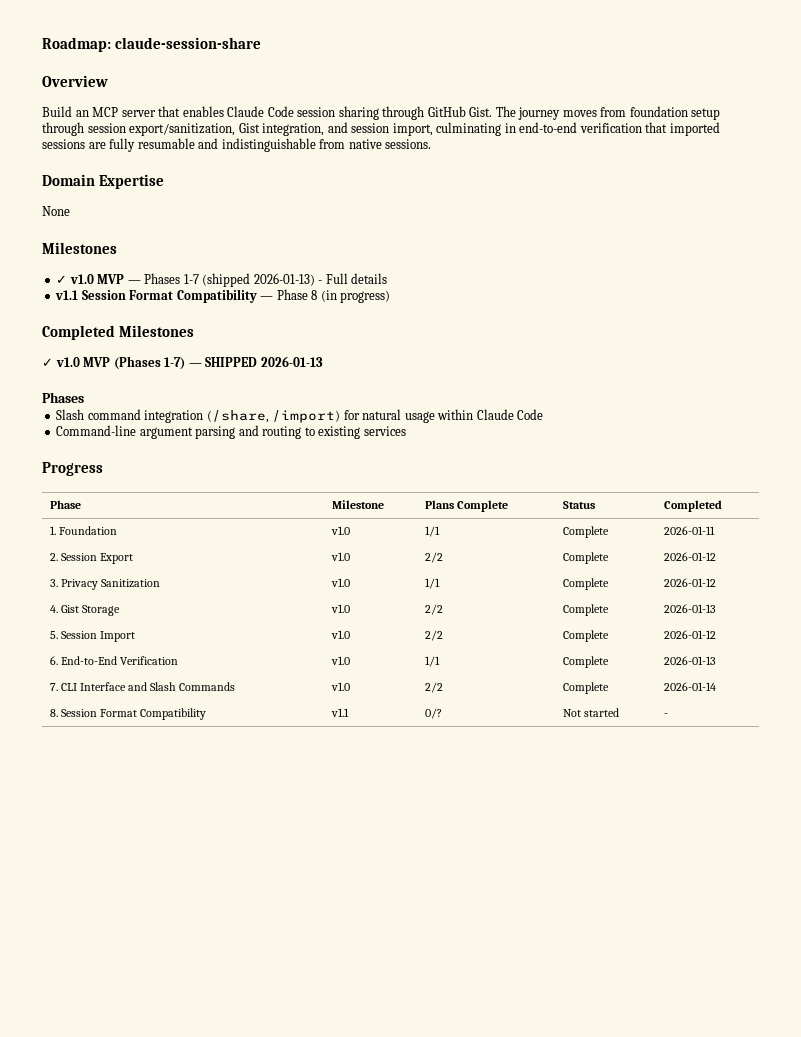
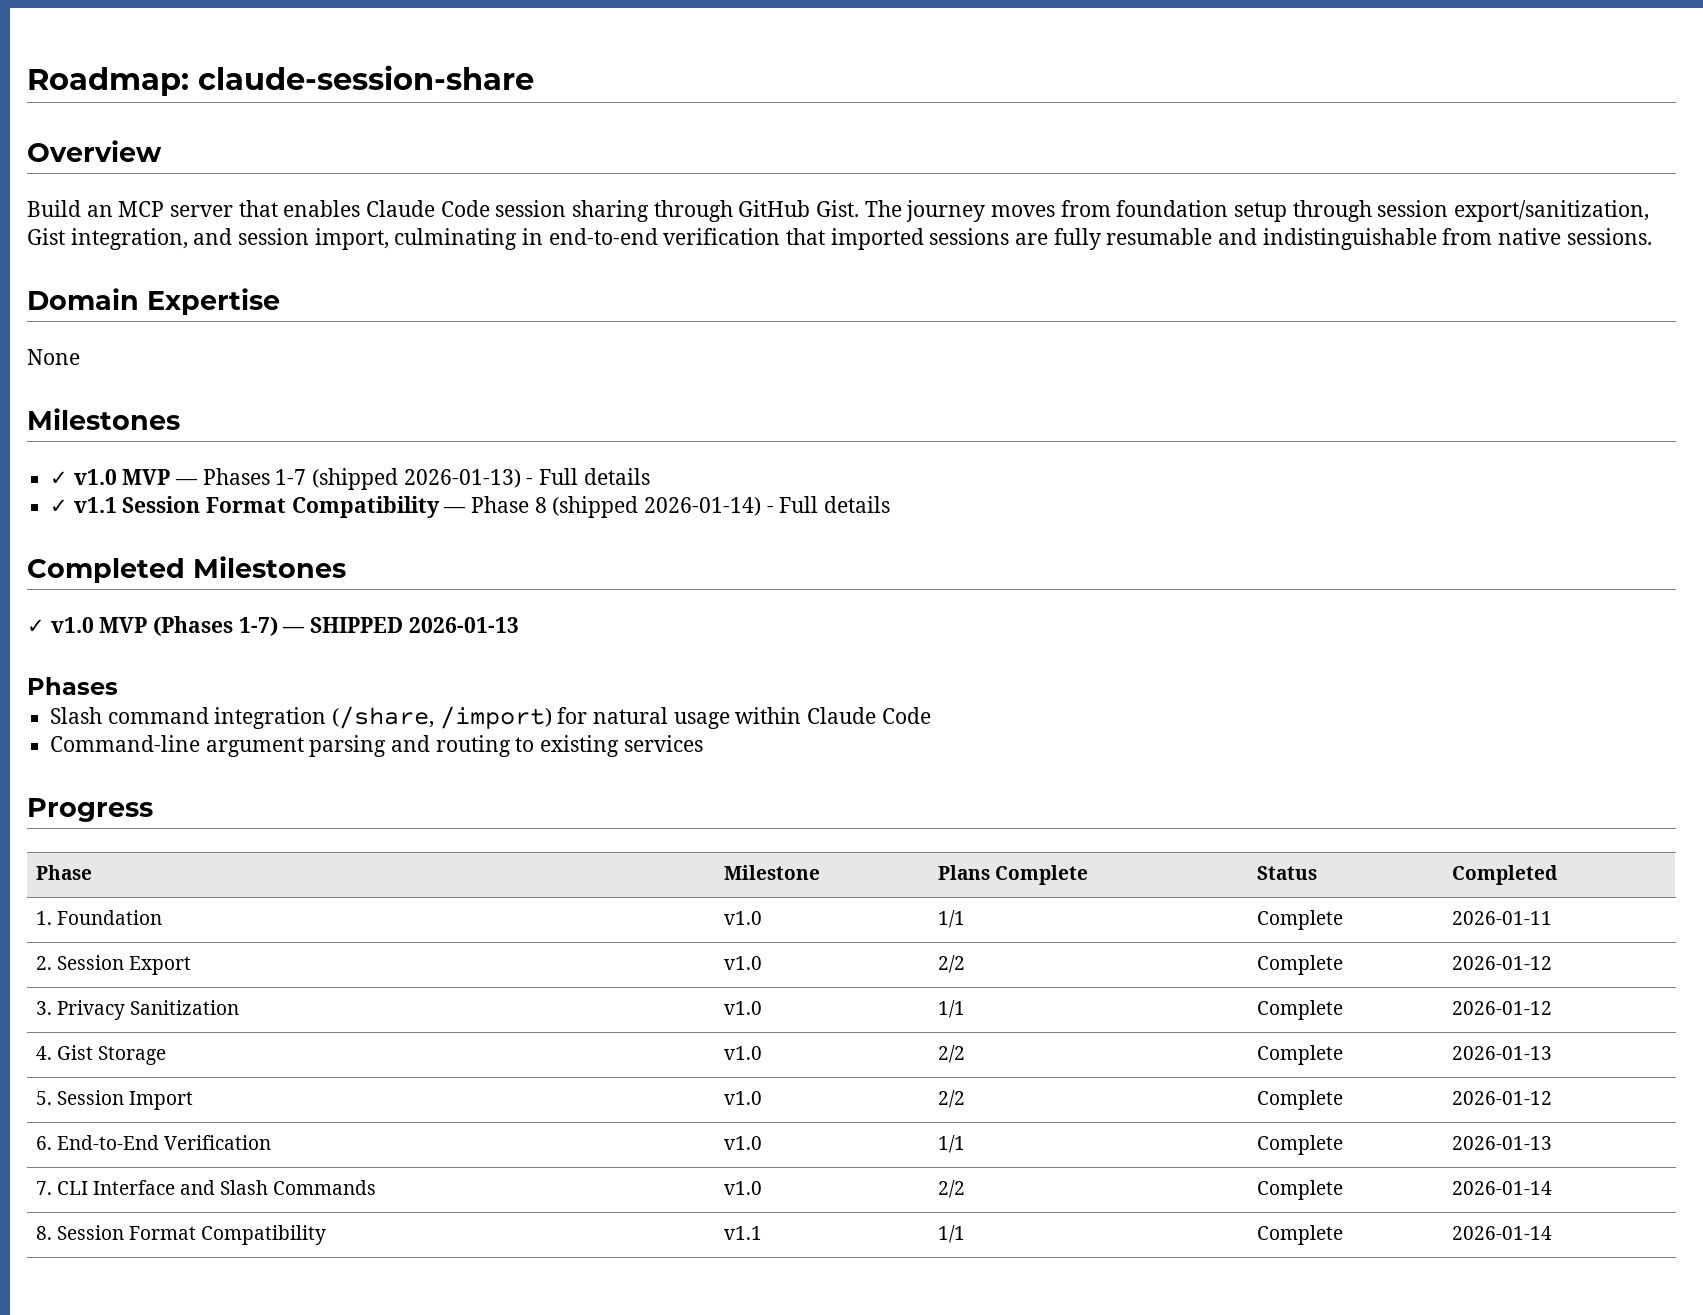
(388, 278) none -> [50,499,69,513] ✓
[320,290,391,303] (in progress) -> [552,496,891,518] (shipped 2026-01-14) - Full details
[424,708,442,719] [562,708,620,717] [663,713,668,717] 0/? | Not started | - -> [937,1225,965,1243] [1256,1225,1343,1245] [1451,1226,1552,1240] 1/1 | Complete | 2026-01-14

